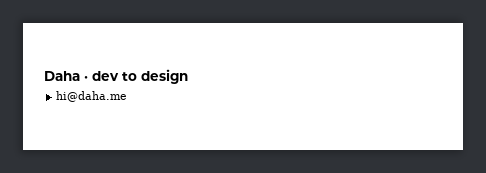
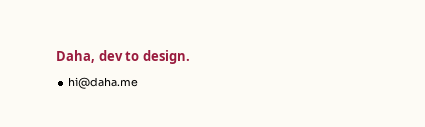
[44,71,88,81] Daha · -> [56,50,95,63] Daha,
[141,69,188,84] design -> [142,50,190,64] design.

